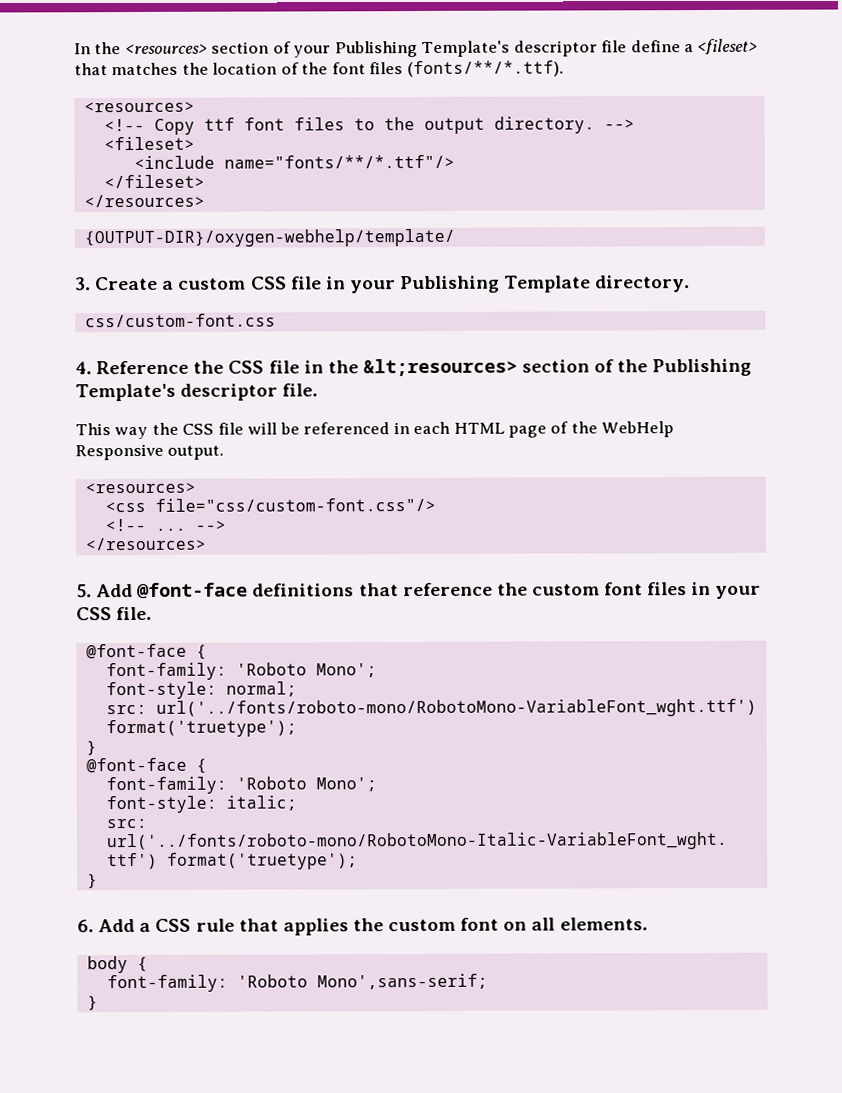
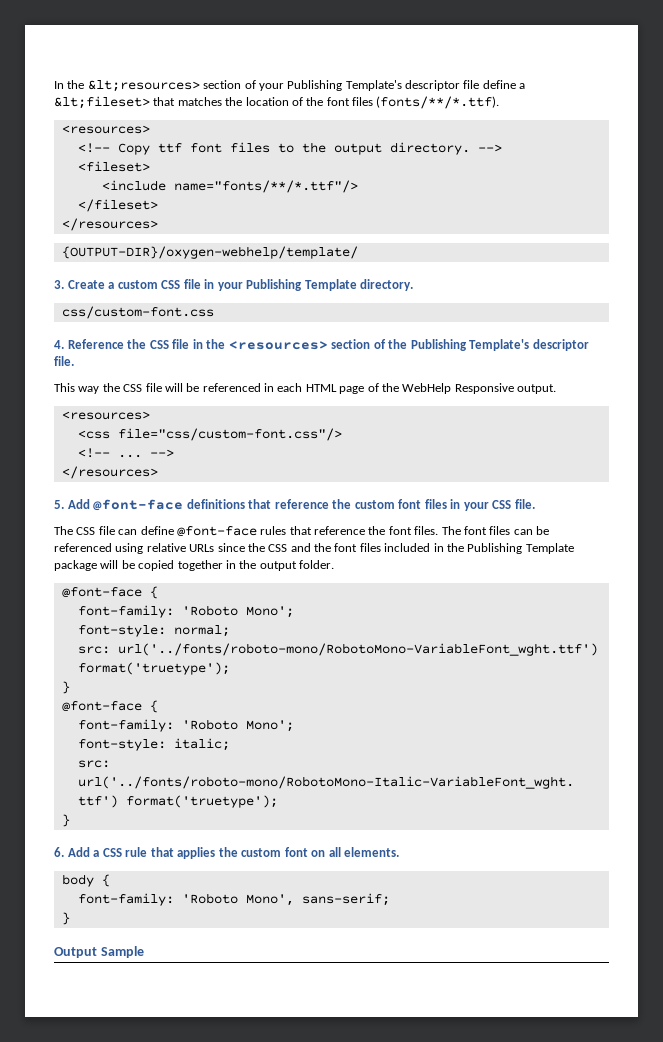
[124,43,208,55] <resources> -> [87,80,200,92] &lt;resources>
[697,38,759,56] <fileset> -> [54,96,150,109] &lt;fileset>
[362,358,518,377] &lt;resources> -> [228,341,328,350] <resources>
(153, 613) none -> [54,526,549,537] [54,543,574,554] [54,560,334,571] // The CSS file can define @font-face rules that reference the font files. The font files can be referenced using relative URLs since the CSS and the font files included in the Publishing Template package will be copied together in the output folder.
[316,973,488,990] [86,995,98,1011] Mono',sans-serif; // } -> [245,893,390,906] [61,912,70,925] [54,946,144,958] Mono', sans-serif; // } // Output Sample

